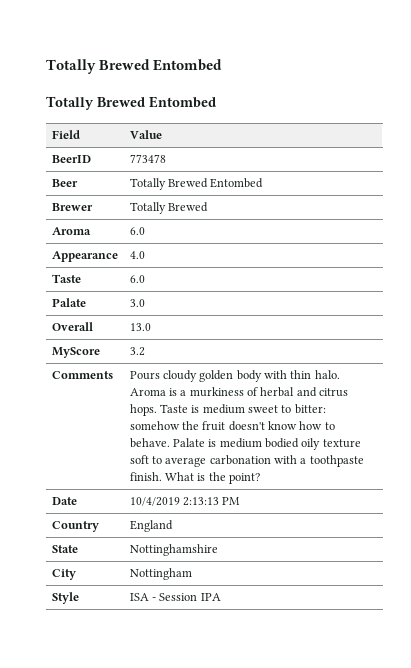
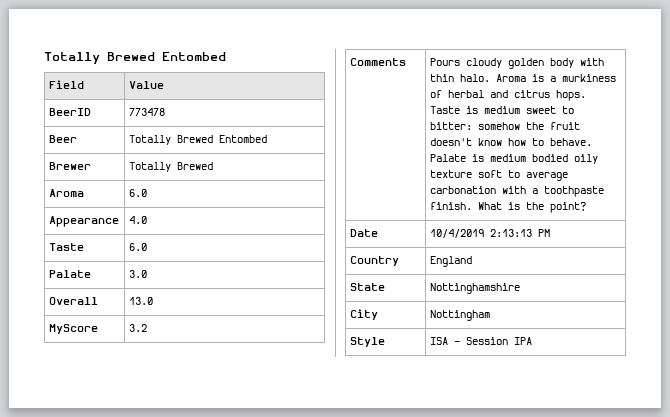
[46,59,223,74] [46,96,216,110] Totally Brewed Entombed // Totally Brewed Entombed -> [44,52,226,64] Totally Brewed Entombed

